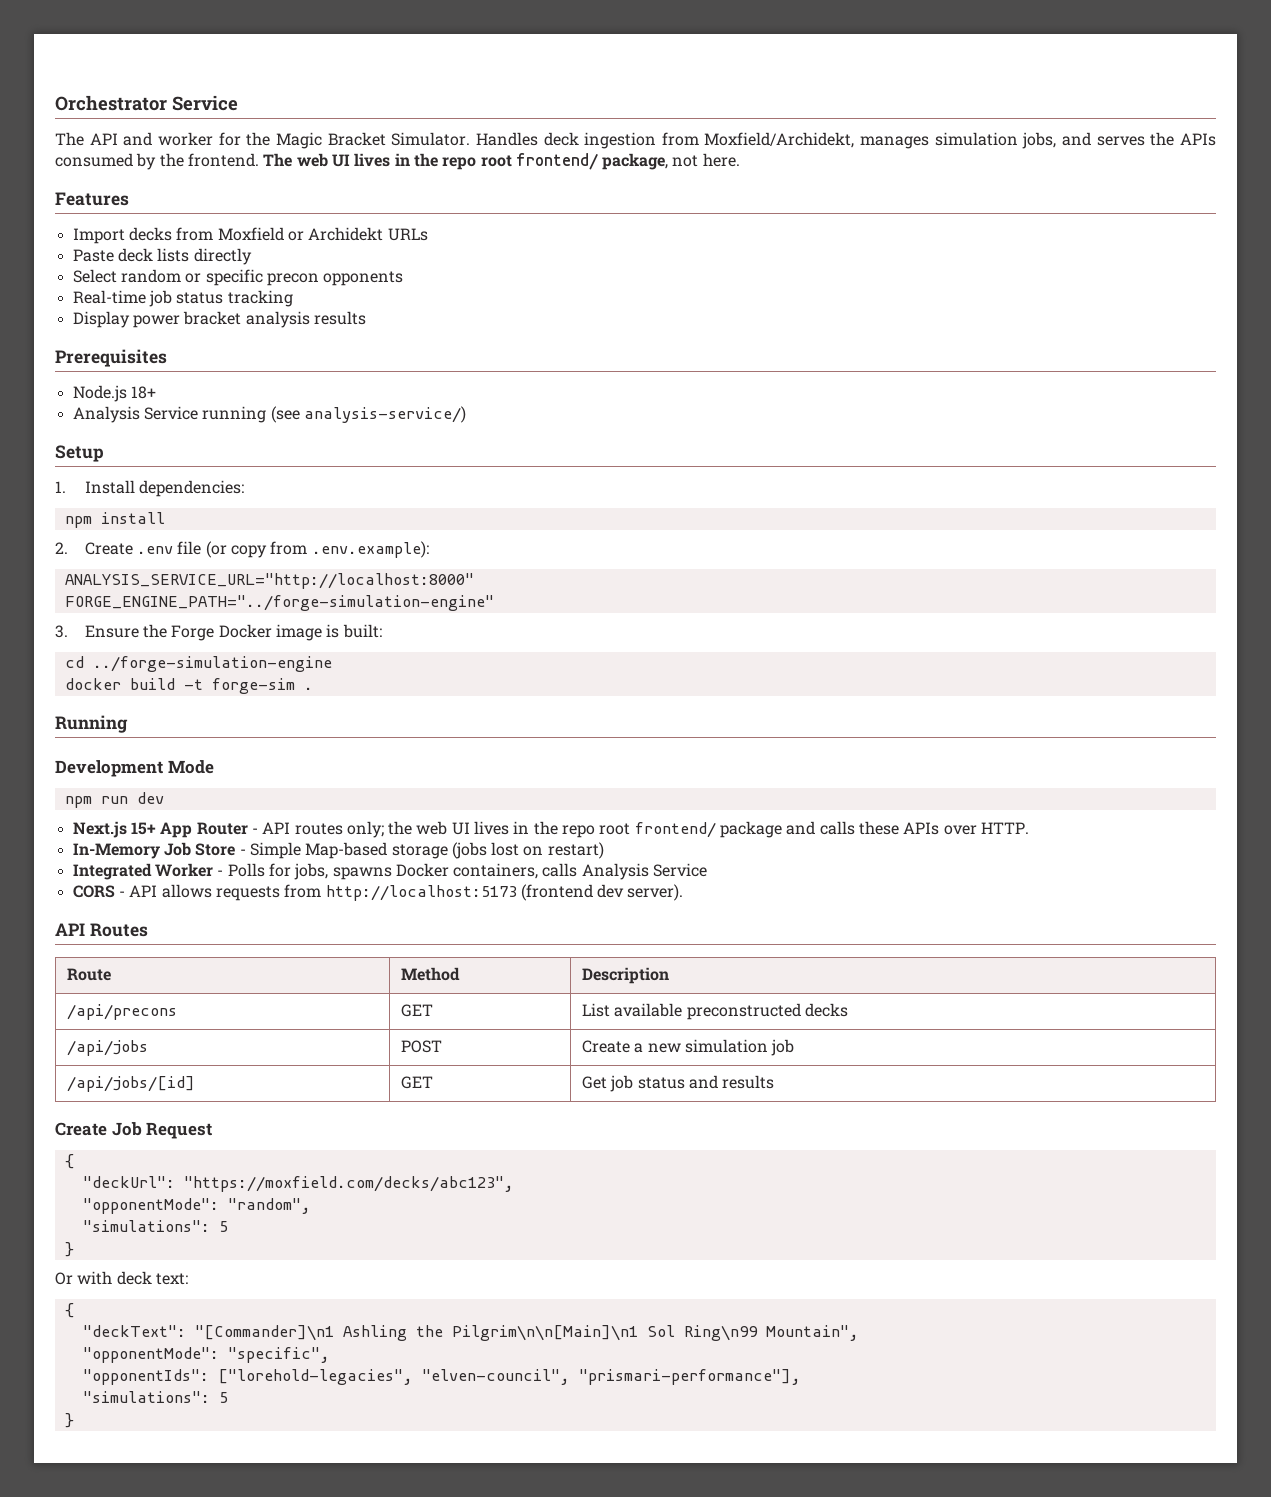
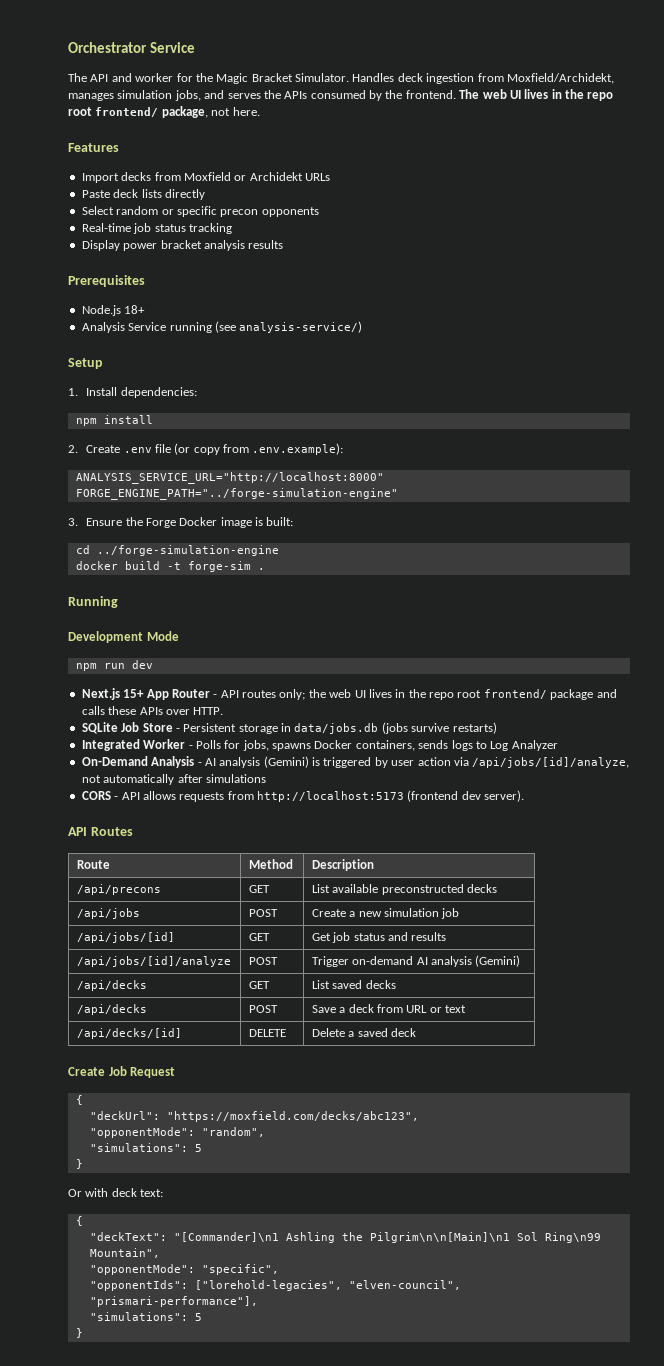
[72,843,160,859] In-Memory -> [81,722,118,734] SQLite
[249,842,604,859] Simple Map-based storage (jobs lost on restart) -> [183,722,497,734] Persistent storage in data/jobs.db (jobs survive restarts)
[542,863,708,880] calls Analysis Service -> [418,740,558,751] [81,756,630,768] [81,774,266,785] sends logs to Log Analyzer // On-Demand Analysis - AI analysis (Gemini) is triggered by user action via /api/jobs/[id]/analyze, not automatically after simulations
(775, 1082) none -> [76,956,231,967] [248,957,278,965] [311,955,521,967] [76,980,147,991] [248,981,270,989] [311,980,396,989] [76,1004,147,1015] [248,1005,278,1013] [311,1004,467,1013] [76,1028,182,1039] [248,1029,286,1037] [311,1028,416,1037] // /api/jobs/[id]/analyze | POST | Trigger on-demand AI analysis (Gemini) // /api/decks | GET | List saved decks // /api/decks | POST | Save a deck from URL or text // /api/decks/[id] | DELETE | Delete a saved deck

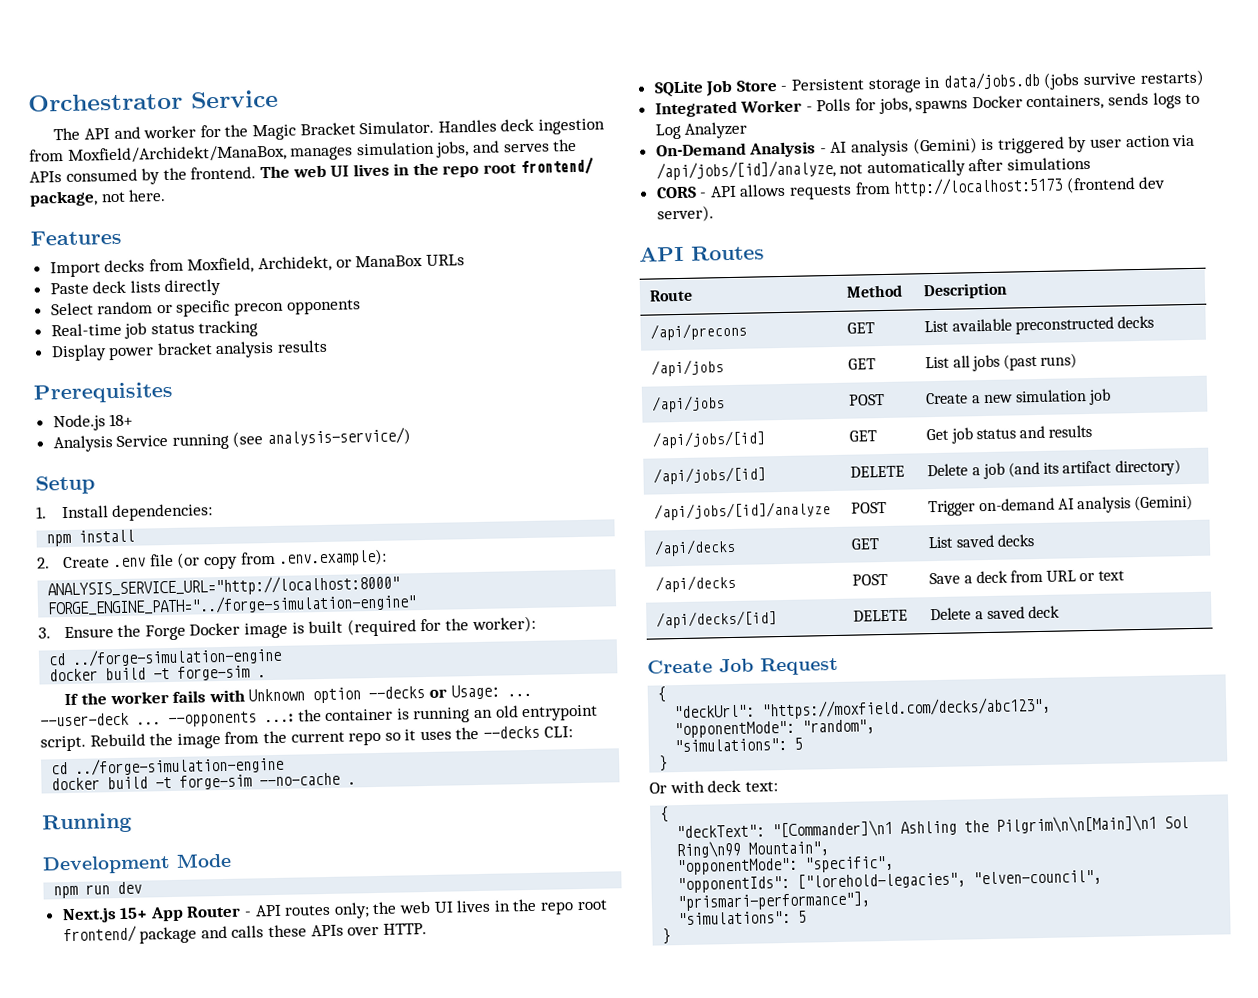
[506,73,614,84] Moxfield/Archidekt, -> [67,144,287,164] Moxfield/Archidekt/ManaBox,
[183,172,303,181] Moxfield or Archidekt -> [187,254,424,274] Moxfield, Archidekt, or ManaBox
[266,517,294,526] built: -> [308,615,536,637] built (required for the worker):
(265, 569) none -> [64,684,532,706] [40,704,599,728] [40,725,573,752] [51,755,285,776] [51,772,357,791] // If the worker fails with Unknown option --decks or Usage: ... --user-deck ... --opponents ...: the container is running an old entrypoint script. Rebuild the image from the current repo so it uses the --decks CLI: // cd ../forge-simulation-engine // docker build -t forge-sim --no-cache .
(497, 888) none -> [651,359,725,377] [848,358,877,370] [925,353,1078,372] // /api/jobs | GET | List all jobs (past runs)
(447, 936) none -> [653,466,767,485] [850,465,906,478] [927,459,1181,480] // /api/jobs/[id] | DELETE | Delete a job (and its artifact directory)

